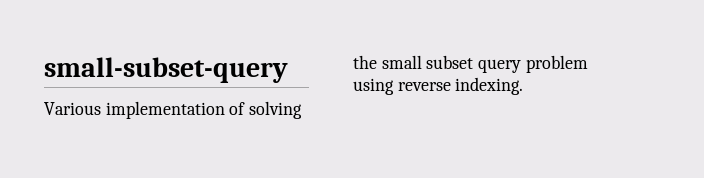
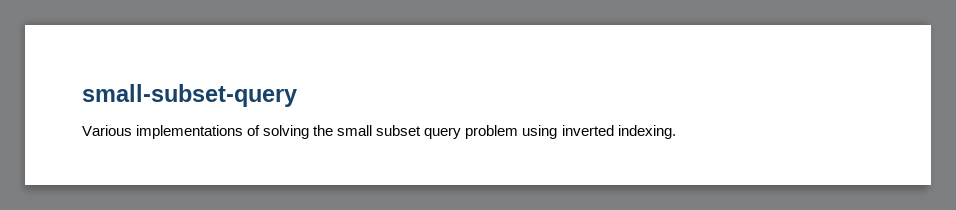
[105,101,225,119] implementation -> [136,125,244,139] implementations
[397,82,451,91] reverse -> [561,125,614,136] inverted

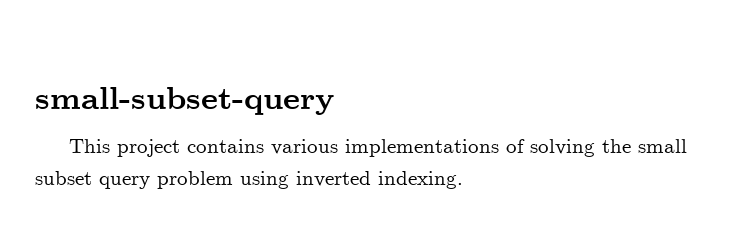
[82,125,132,136] Various -> [69,139,339,157] This project contains various

